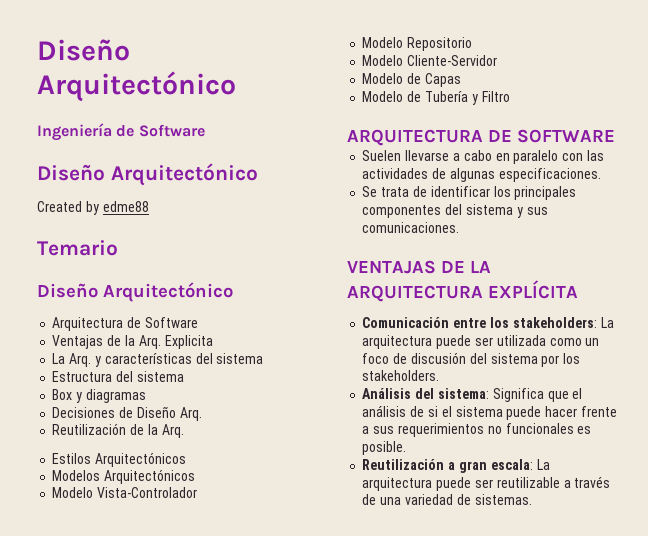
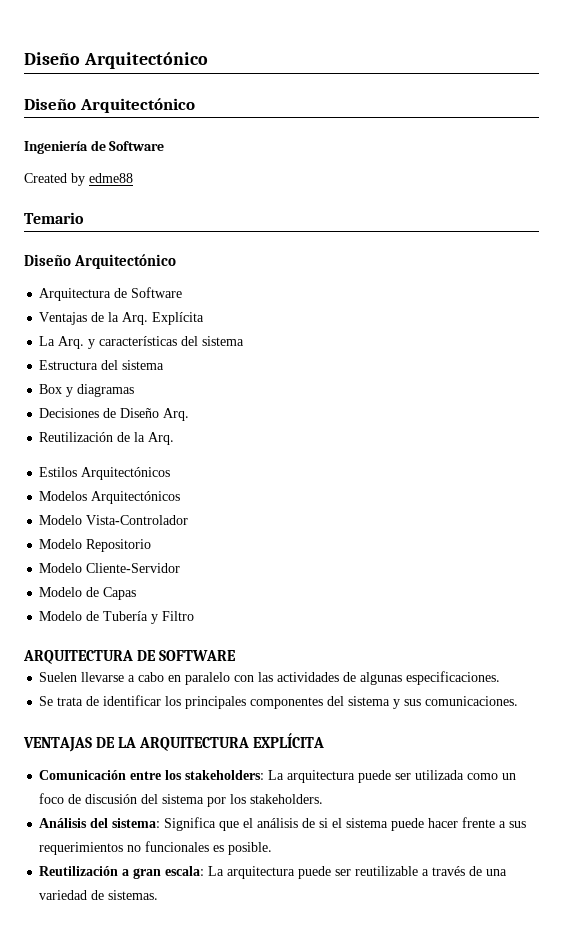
[37,39,130,61] [37,71,236,102] Diseño Arquitectónico -> [24,52,208,69] [24,98,195,113] Diseño Arquitectónico // Diseño Arquitectónico
[37,163,258,186] // Diseño Arquitectónico -> (165, 146) none
[164,335,213,349] Explicita -> [152,312,205,325] Explícita

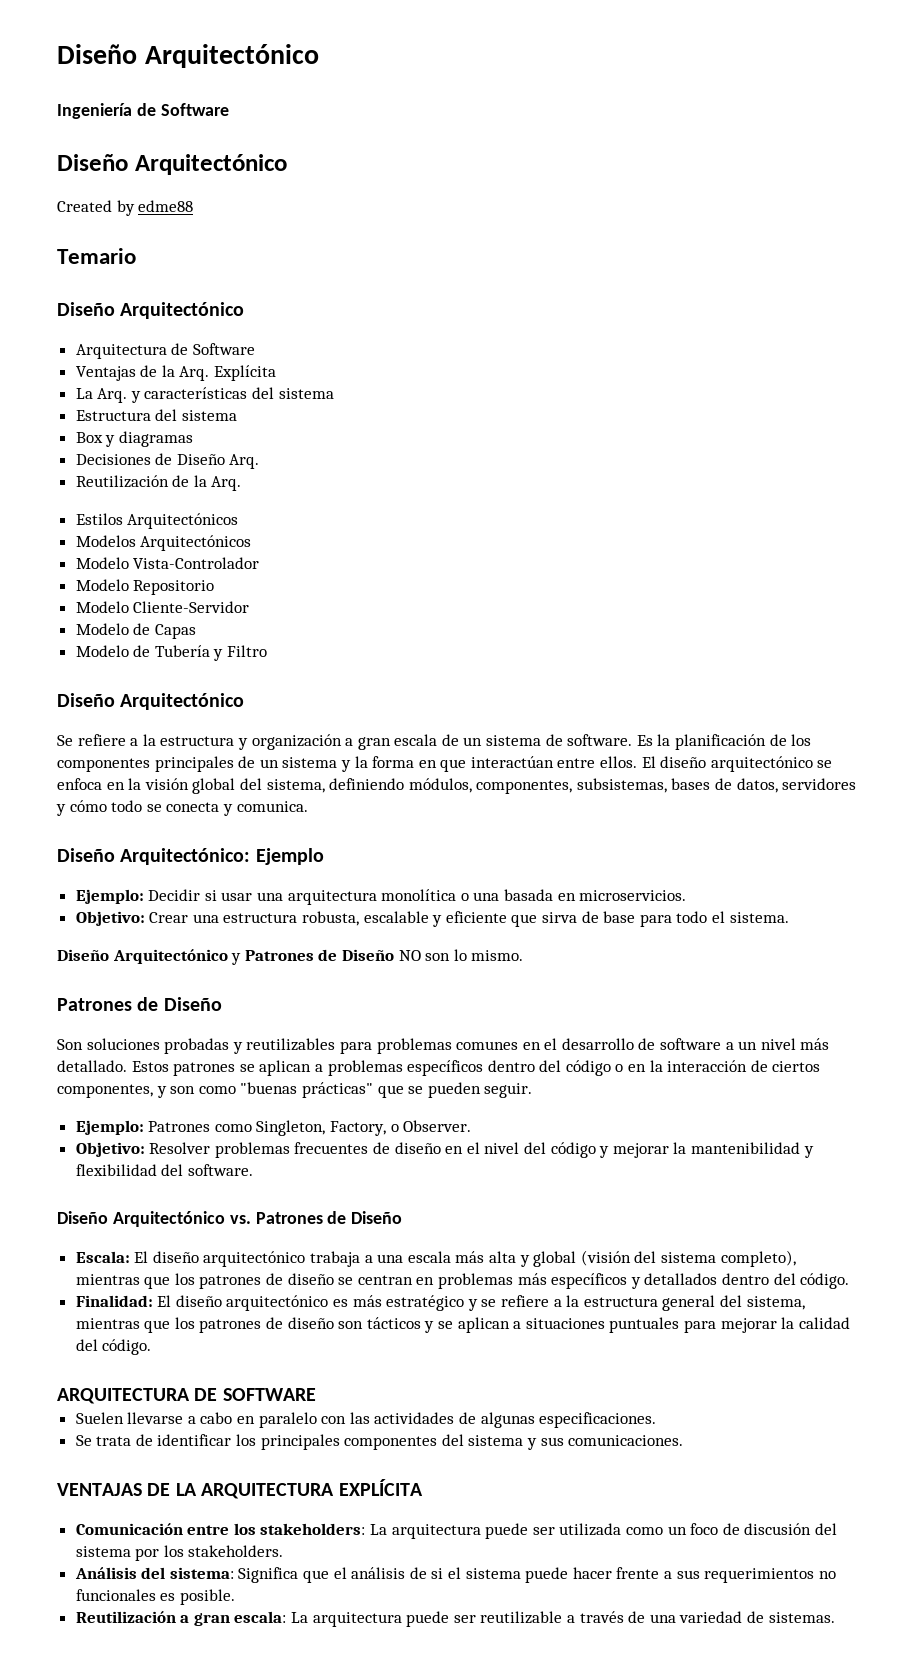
[24,52,208,69] [24,98,195,113] Diseño Arquitectónico // Diseño Arquitectónico -> [57,44,319,68] Diseño Arquitectónico
(165, 146) none -> [57,154,287,175] // Diseño Arquitectónico
(195, 616) none -> [57,693,245,710] [57,734,812,750] [57,756,833,772] [57,778,857,794] [56,800,308,816] [57,848,324,865] [75,889,687,905] [75,911,789,927] [57,949,524,965] [57,997,222,1011] [57,1038,830,1054] [57,1060,821,1076] [57,1082,533,1098] [75,1120,472,1136] [75,1142,814,1158] [75,1164,253,1176] [57,1211,403,1227] [75,1250,796,1267] [75,1273,850,1289] [75,1295,805,1311] [75,1317,850,1333] [75,1339,152,1355] // Diseño Arquitectónico // Se refiere a la estructura y organización a gran escala de un sistema de software. Es la planificación de los componentes principales de un sistema y la forma en que interactúan entre ellos. El diseño arquitectónico se enfoca en la visión global del sistema, definiendo módulos, componentes, subsistemas, bases de datos, servidores y cómo todo se conecta y comunica. // Diseño Arquitectónico: Ejemplo // Ejemplo: Decidir si usar una arquitectura monolítica o una basada en microservicios. // Objetivo: Crear una estructura robusta, escalable y eficiente que sirva de base para todo el sistema. // Diseño Arquitectónico y Patrones de Diseño NO son lo mismo. // Patrones de Diseño // Son soluciones probadas y reutilizables para problemas comunes en el desarrollo de software a un nivel más detallado. Estos patrones se aplican a problemas específicos dentro del código o en la interacción de ciertos componentes, y son como "buenas prácticas" que se pueden seguir. // Ejemplo: Patrones como Singleton, Factory, o Observer. // Objetivo: Resolver problemas frecuentes de diseño en el nivel del código y mejorar la mantenibilidad y flexibilidad del software. // Diseño Arquitectónico vs. Patrones de Diseño // Escala: El diseño arquitectónico trabaja a una escala más alta y global (visión del sistema completo), mientras que los patrones de diseño se centran en problemas más específicos y detallados dentro del código. // Finalidad: El diseño arquitectónico es más estratégico y se refiere a la estructura general del sistema, mientras que los patrones de diseño son tácticos y se aplican a situaciones puntuales para mejorar la calidad del código.

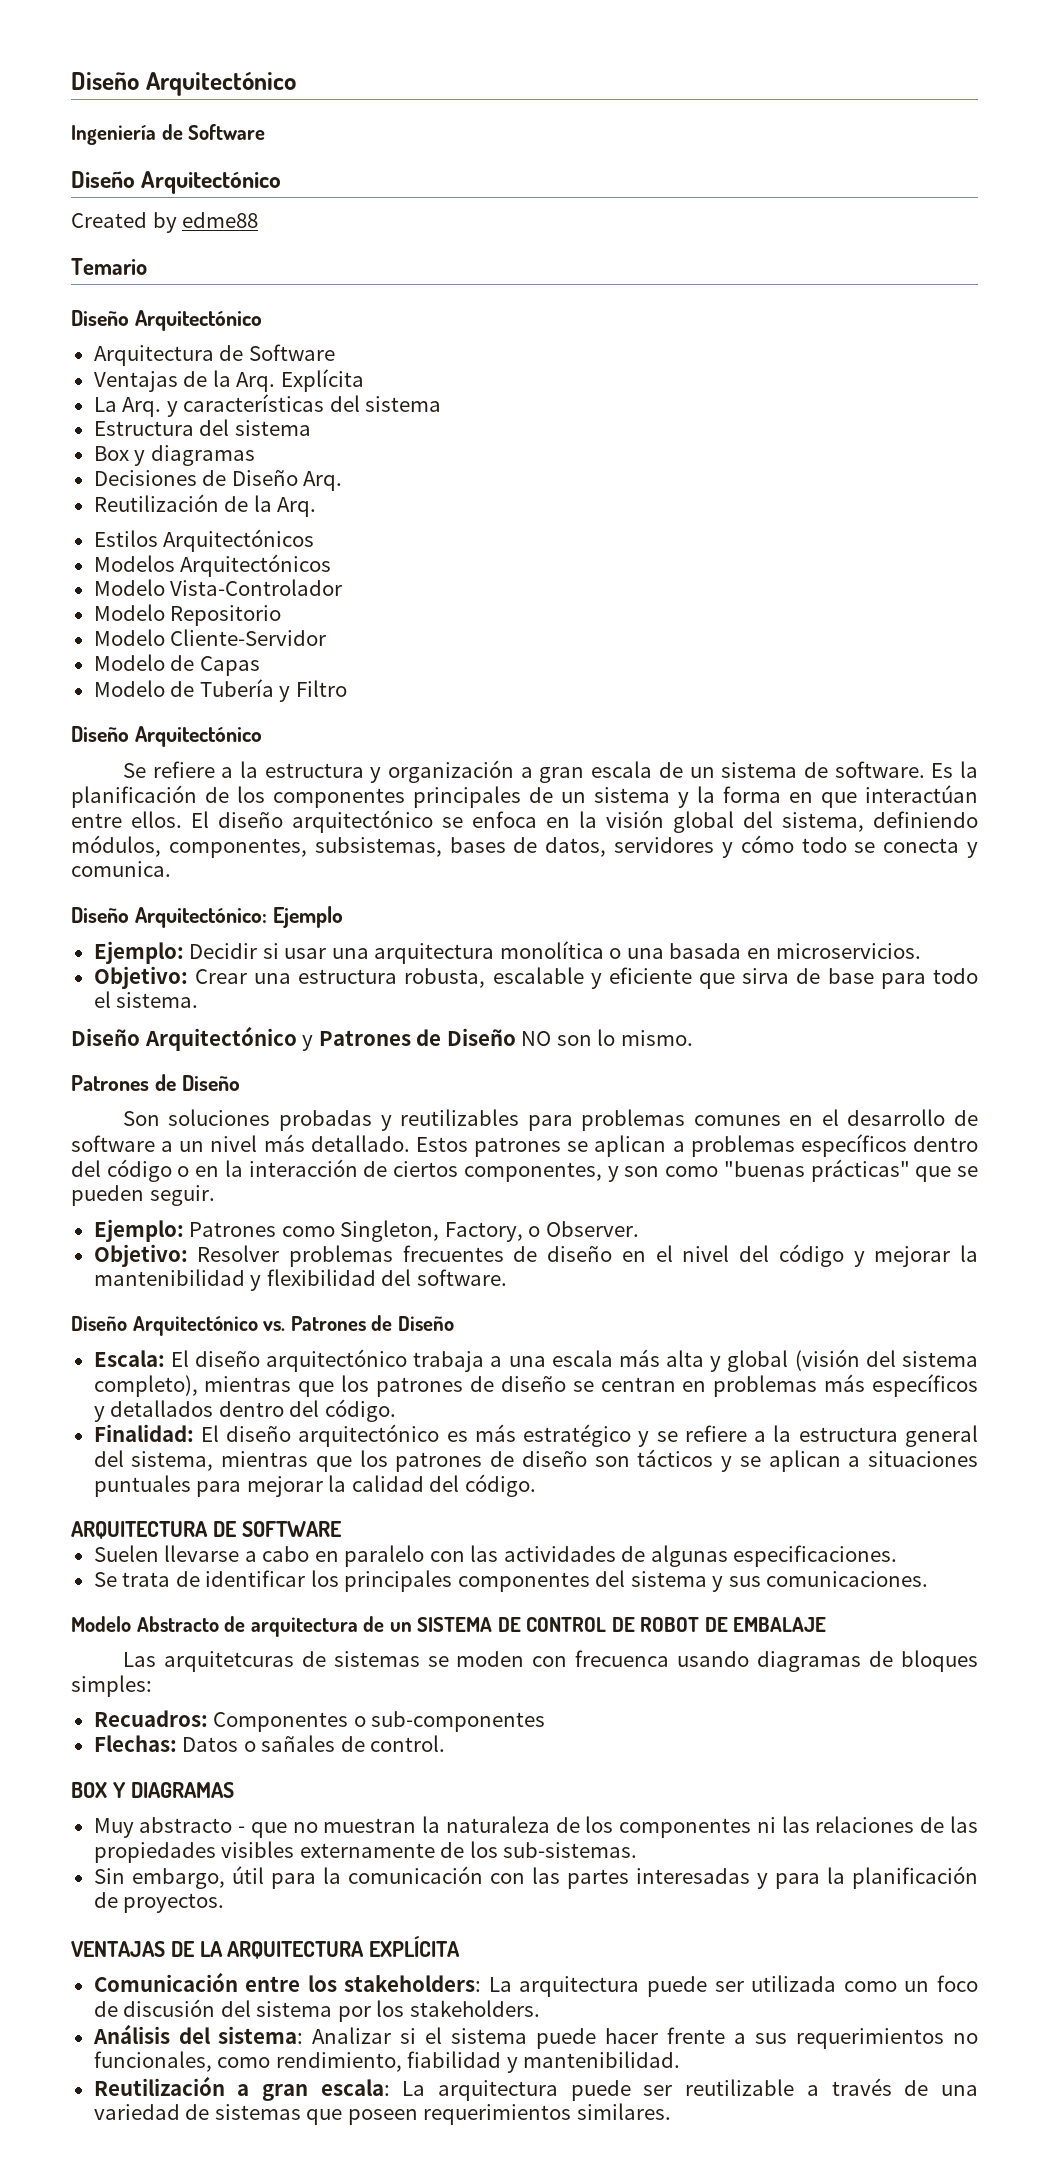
(684, 1440) none -> [71,1616,827,1637] [122,1650,978,1672] [71,1675,152,1697] [93,1710,546,1732] [93,1735,446,1752] [71,1782,234,1798] [93,1816,978,1838] [93,1841,638,1863] [93,1866,979,1889] [93,1892,225,1913] // Modelo Abstracto de arquitectura de un SISTEMA DE CONTROL DE ROBOT DE EMBALAJE // Las arquitetcuras de sistemas se moden con frecuenca usando diagramas de bloques simples: // Recuadros: Componentes o sub-componentes // Flechas: Datos o sañales de control. // BOX Y DIAGRAMAS // Muy abstracto - que no muestran la naturaleza de los componentes ni las relaciones de las propiedades visibles externamente de los sub-sistemas. // Sin embargo, útil para la comunicación con las partes interesadas y para la planificación de proyectos.
[238,1567,427,1583] Significa que el análisis de -> [312,2027,392,2044] Analizar
[75,1589,235,1605] funcionales es posible. -> [93,2051,681,2073] funcionales, como rendimiento, fiabilidad y mantenibilidad.
[768,1612,835,1623] sistemas. -> [214,2103,671,2125] sistemas que poseen requerimientos similares.

